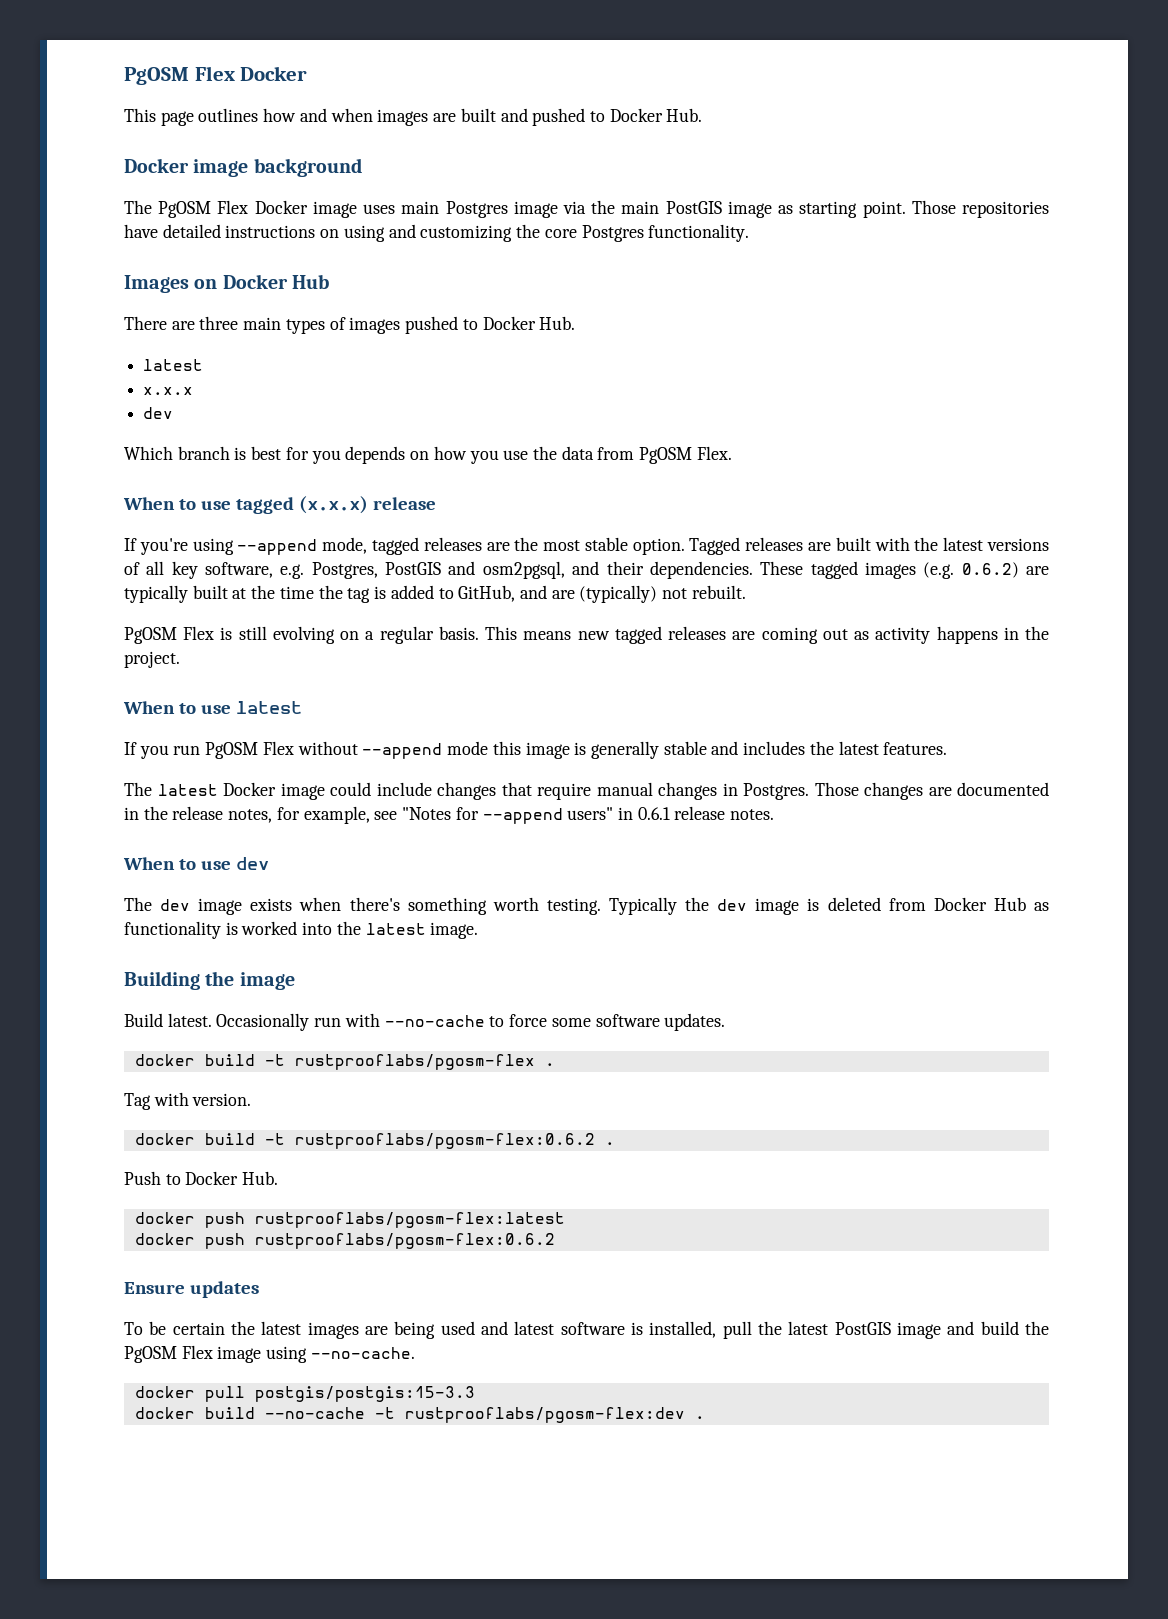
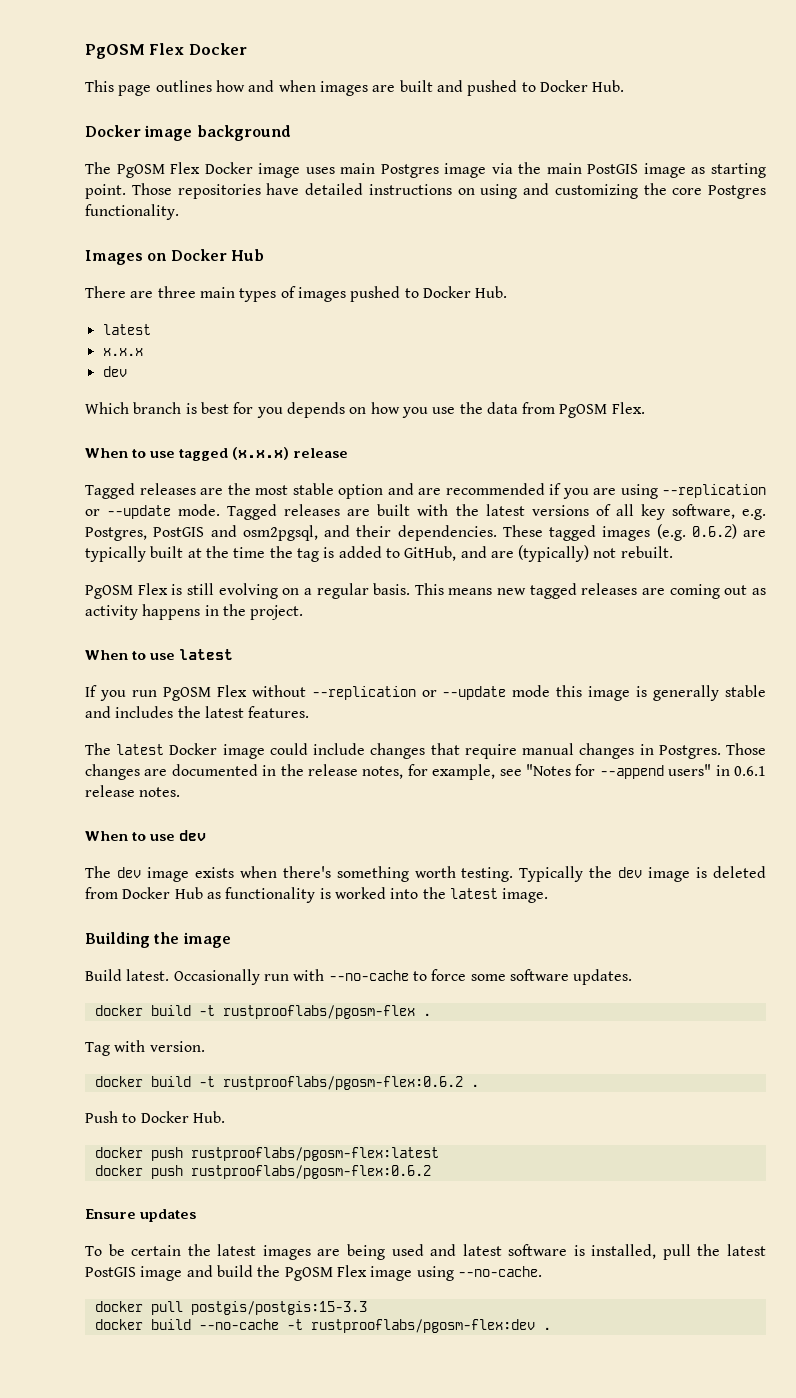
[124,537,419,555] If you're using --append mode, tagged -> [85,483,135,499] Tagged
[632,538,685,555] option. -> [338,483,766,499] [85,504,221,519] option and are recommended if you are using --replication or --update mode.
[362,743,443,759] --append -> [311,686,507,700] --replication or --update

